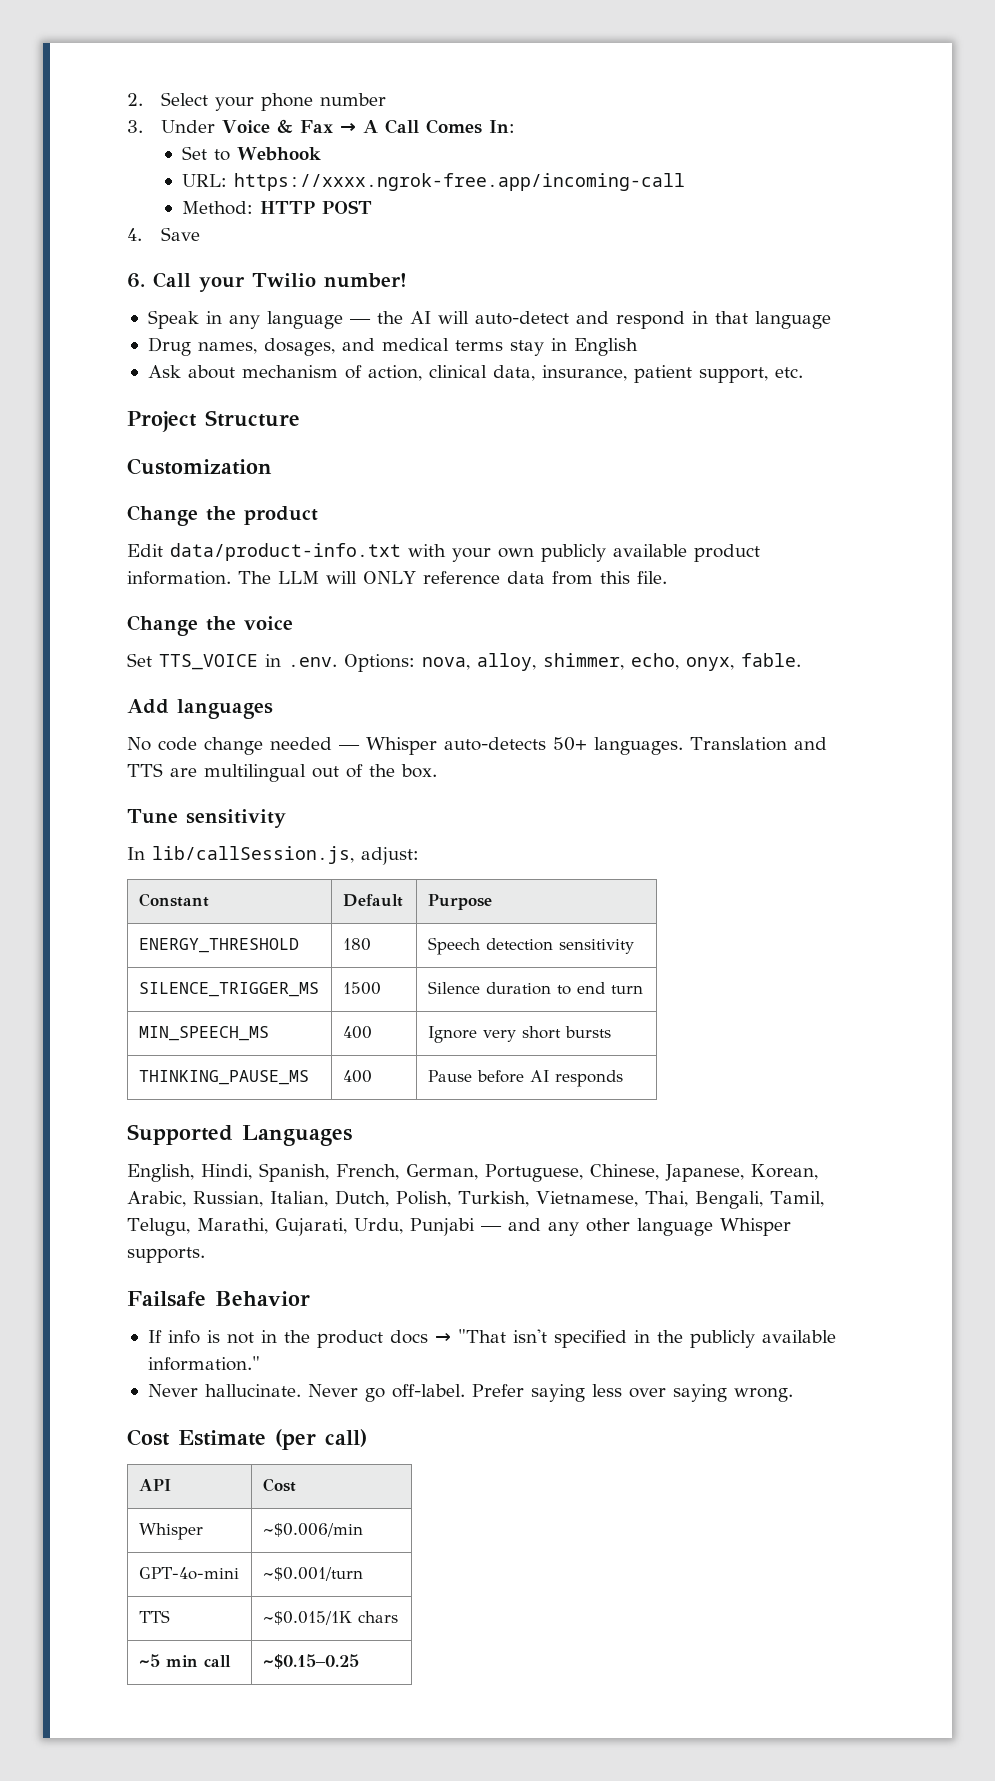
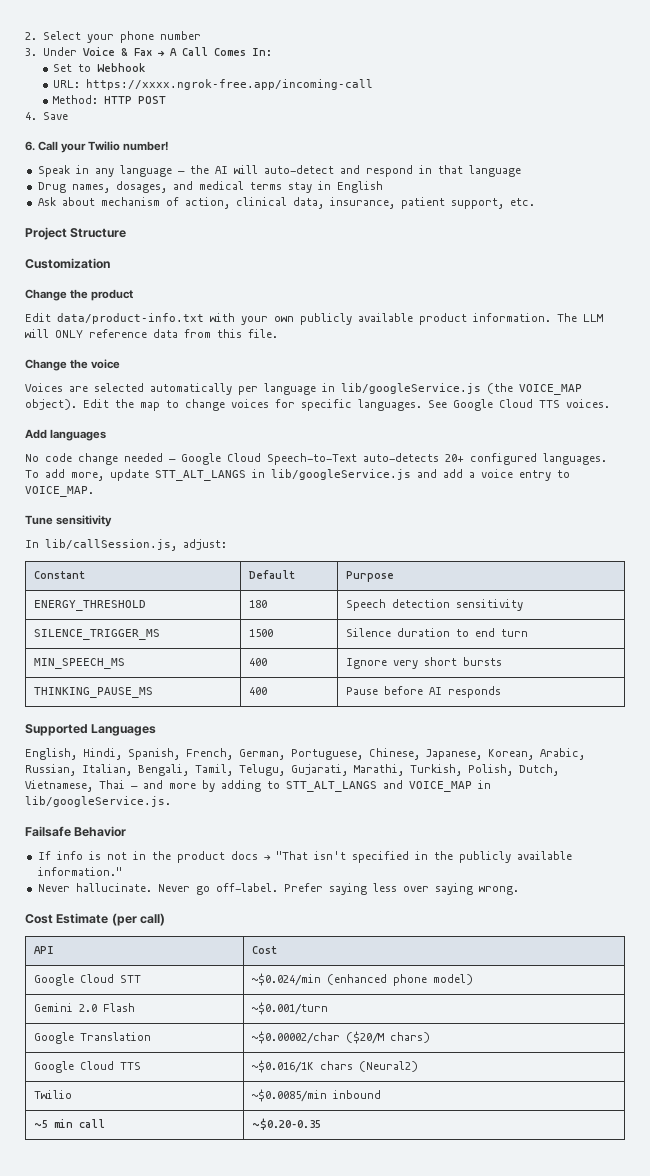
[127,653,801,672] Set TTS_VOICE in .env. Options: nova, alloy, shimmer, echo, onyx, fable. -> [25,383,582,395] [25,399,610,411] Voices are selected automatically per language in lib/googleService.js (the VOICE_MAP object). Edit the map to change voices for specific languages. See Google Cloud TTS voices.
[366,737,827,755] [127,763,437,782] Whisper auto-detects 50+ languages. Translation and TTS are multilingual out of the box. -> [181,453,607,465] [25,469,570,481] [25,486,94,497] Google Cloud Speech-to-Text auto-detects 20+ configured languages. To add more, update STT_ALT_LANGS in lib/googleService.js and add a voice entry to VOICE_MAP.
[335,1190,824,1209] [127,1218,791,1236] [127,1247,205,1263] Dutch, Polish, Turkish, Vietnamese, Thai, Bengali, Tamil, Telugu, Marathi, Gujarati, Urdu, Punjabi — and any other language Whisper supports. -> [138,764,559,776] [25,780,491,792] [25,796,171,807] Bengali, Tamil, Telugu, Gujarati, Marathi, Turkish, Polish, Dutch, Vietnamese, Thai — and more by adding to STT_ALT_LANGS and VOICE_MAP in lib/googleService.js.
[138,1523,203,1540] [262,1523,363,1537] [138,1567,239,1580] [262,1567,363,1581] Whisper | ~$0.006/min // GPT-4o-mini | ~$0.001/turn // -> [34,974,142,986] [252,973,474,986] [34,1003,136,1012] [252,1002,329,1015] [34,1032,152,1044] [252,1031,431,1044] [34,1061,115,1073] Google Cloud STT | ~$0.024/min (enhanced phone model) // Gemini 2.0 Flash | ~$0.001/turn // Google Translation | ~$0.00002/char ($20/M chars) // Google Cloud
[262,1611,352,1625] ~$0.015/1K -> [252,1060,315,1073] ~$0.016/1K
(398, 1617) none -> [359,1061,419,1072] [34,1090,73,1099] [252,1089,382,1102] (Neural2) // Twilio | ~$0.0085/min inbound
[262,1654,359,1669] ~$0.15–0.25 -> [252,1118,322,1130] ~$0.20–0.35

